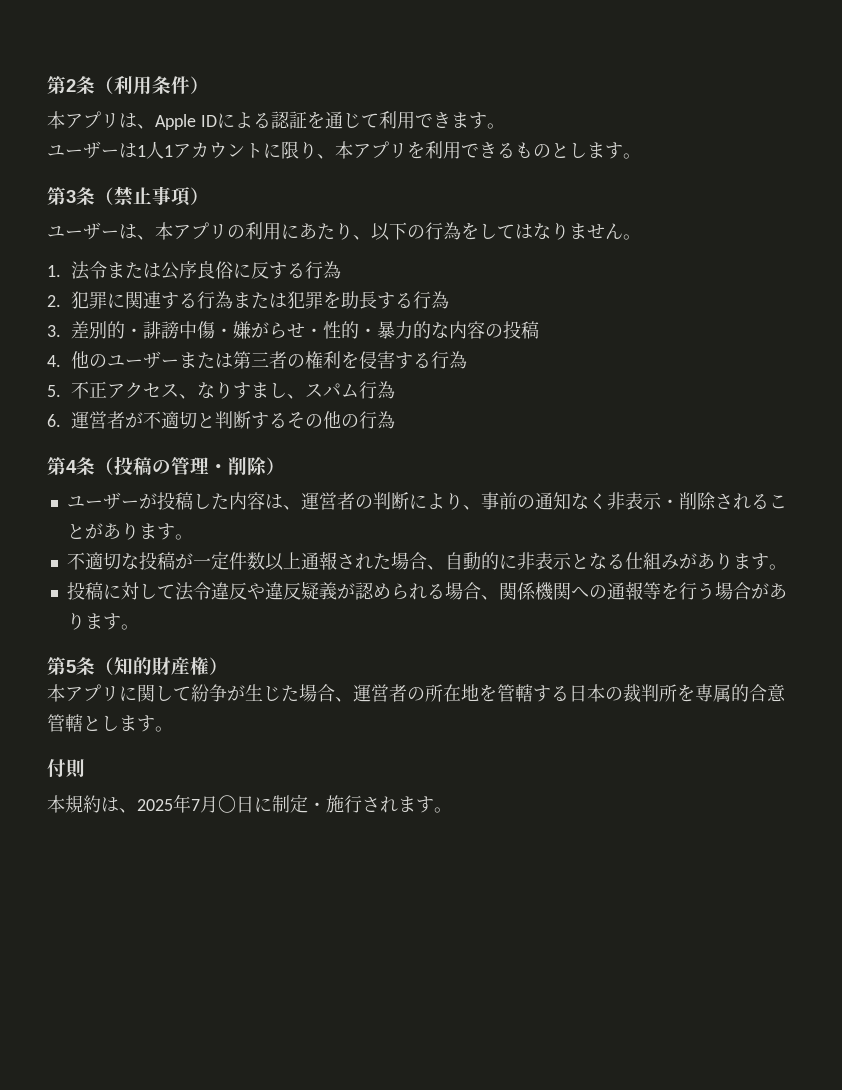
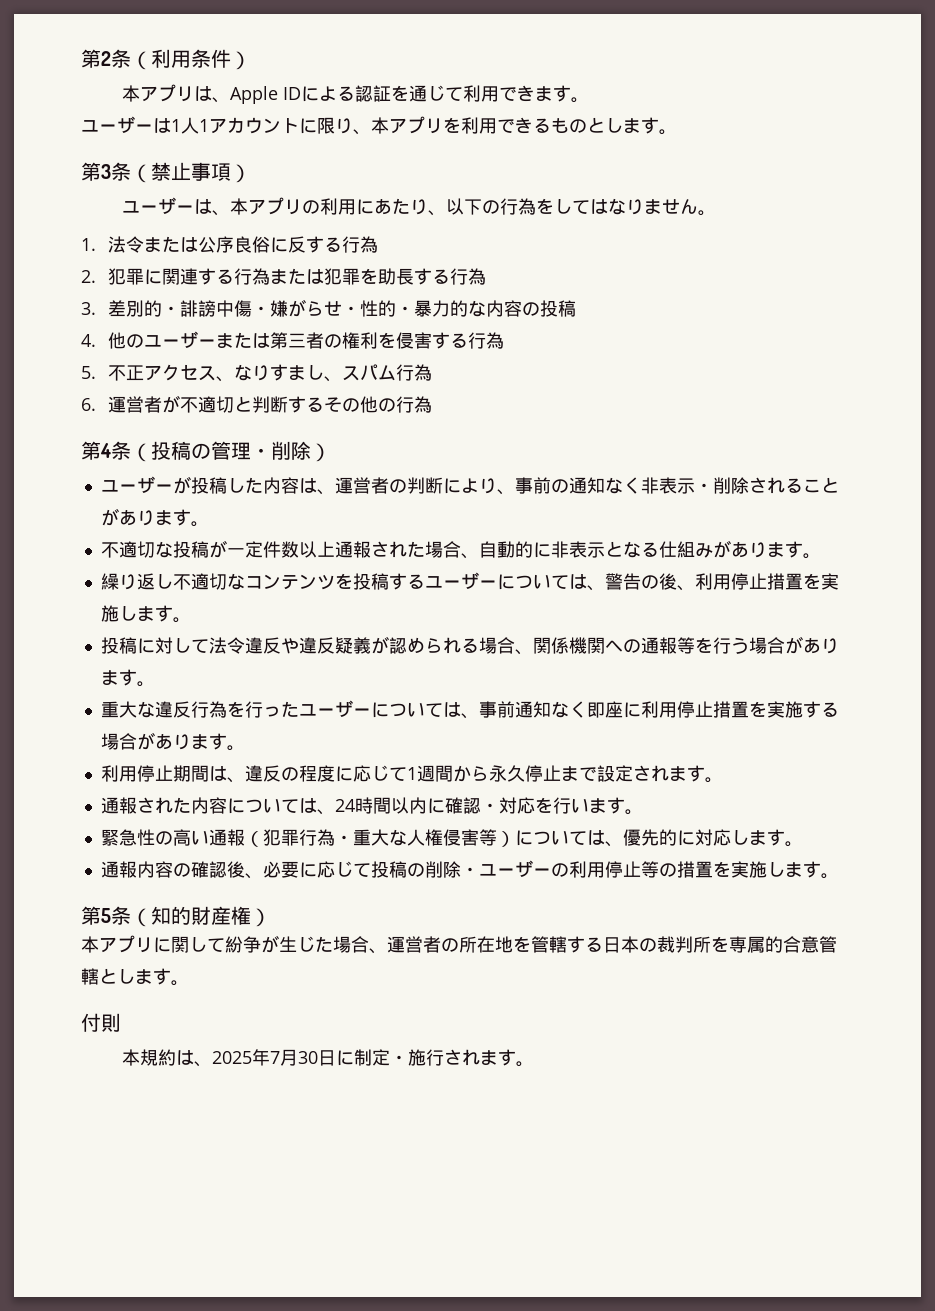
(787, 567) none -> [100,572,839,591] [100,605,191,623] // 繰り返し不適切なコンテンツを投稿するユーザーについては、警告の後、利用停止措置を実施します。
(139, 627) none -> [100,700,839,719] [100,732,245,751] [100,765,723,783] [100,797,643,815] [100,829,803,847] [100,860,839,879] // 重大な違反行為を行ったユーザーについては、事前通知なく即座に利用停止措置を実施する場合があります。 // 利用停止期間は、違反の程度に応じて1週間から永久停止まで設定されます。 // 通報された内容については、24時間以内に確認・対応を行います。 // 緊急性の高い通報（犯罪行為・重大な人権侵害等）については、優先的に対応します。 // 通報内容の確認後、必要に応じて投稿の削除・ユーザーの利用停止等の措置を実施します。
[218,795,236,813] 〇 -> [297,1051,318,1064] 30

